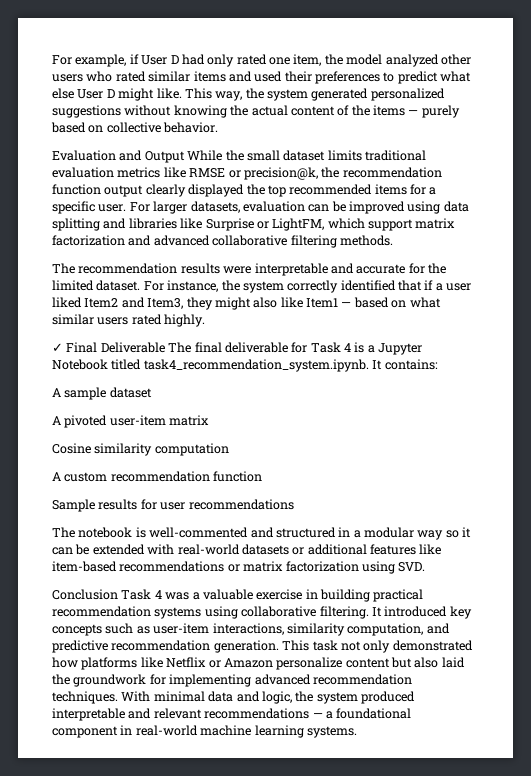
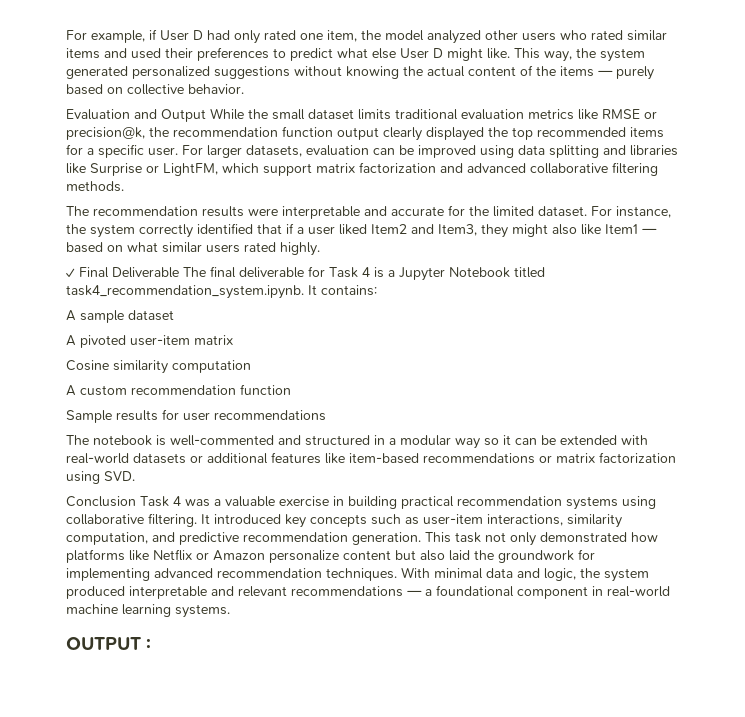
(357, 732) none -> [66,637,152,650] // OUTPUT :

